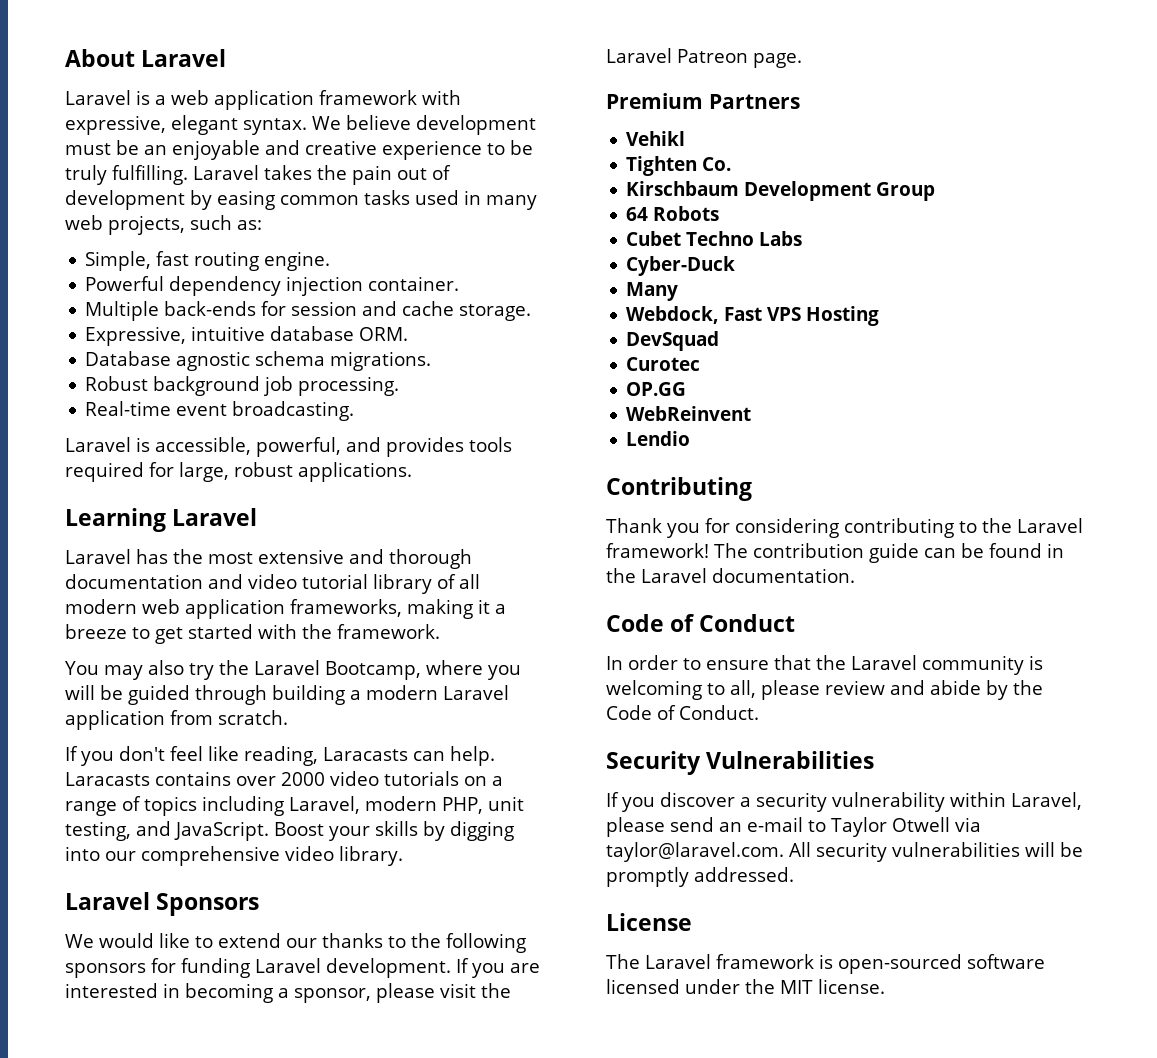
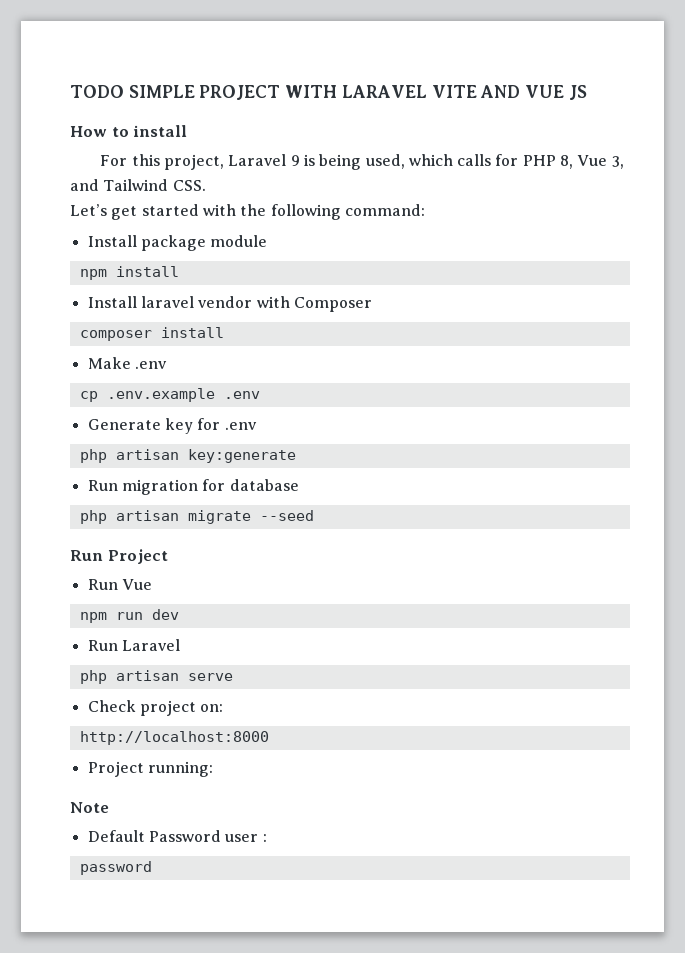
[65,49,227,67] [65,90,461,110] [65,115,536,135] [65,140,533,160] [65,165,451,185] [65,190,537,210] [65,215,262,235] [85,251,331,271] [85,276,460,296] [85,301,532,321] [85,326,409,346] [85,351,432,371] [85,376,400,396] [85,401,355,421] [65,437,512,457] [65,462,412,482] [65,508,258,532] [65,549,472,569] [65,574,480,594] [65,599,506,619] [65,624,440,644] [65,660,521,680] [65,685,509,705] [65,710,288,730] [65,746,495,766] [65,771,503,786] [65,796,524,816] [65,821,514,841] [65,846,403,866] [65,892,260,916] [65,933,526,953] [65,958,540,978] [65,983,511,1003] [606,48,802,68] [606,93,800,109] [626,131,686,146] [626,156,732,176] [626,181,936,201] [626,206,720,221] [626,231,803,246] [626,256,736,276] [626,282,679,301] [626,306,880,326] [626,331,720,351] [626,357,701,371] [626,382,687,396] [626,406,752,421] [626,431,691,446] [606,477,752,501] [606,518,1083,538] [606,543,1064,563] [606,568,855,583] [606,614,796,632] [606,655,1043,675] [606,680,1043,700] [606,705,759,720] [606,751,875,775] [606,792,1082,812] [606,817,981,837] [606,842,1083,862] [606,867,794,887] [606,913,692,931] [606,954,1045,974] [606,979,885,994] About Laravel // Laravel is a web application framework with expressive, elegant syntax. We believe development must be an enjoyable and creative experience to be truly fulfilling. Laravel takes the pain out of development by easing common tasks used in many web projects, such as: // Simple, fast routing engine. // Powerful dependency injection container. // Multiple back-ends for session and cache storage. // Expressive, intuitive database ORM. // Database agnostic schema migrations. // Robust background job processing. // Real-time event broadcasting. // Laravel is accessible, powerful, and provides tools required for large, robust applications. // Learning Laravel // Laravel has the most extensive and thorough documentation and video tutorial library of all modern web application frameworks, making it a breeze to get started with the framework. // You may also try the Laravel Bootcamp, where you will be guided through building a modern Laravel application from scratch. // If you don't feel like reading, Laracasts can help. Laracasts contains over 2000 video tutorials on a range of topics including Laravel, modern PHP, unit testing, and JavaScript. Boost your skills by digging into our comprehensive video library. // Laravel Sponsors // We would like to extend our thanks to the following sponsors for funding Laravel development. If you are interested in becoming a sponsor, please visit the Laravel Patreon page. // Premium Partners // Vehikl // Tighten Co. // Kirschbaum Development Group // 64 Robots // Cubet Techno Labs // Cyber-Duck // Many // Webdock, Fast VPS Hosting // DevSquad // Curotec // OP.GG // WebReinvent // Lendio // Contributing // Thank you for considering contributing to the Laravel framework! The contribution guide can be found in the Laravel documentation. // Code of Conduct // In order to ensure that the Laravel community is welcoming to all, please review and abide by the Code of Conduct. // Security Vulnerabilities // If you discover a security vulnerability within Laravel, please send an e-mail to Taylor Otwell via taylor@laravel.com. All security vulnerabilities will be promptly addressed. // License // The Laravel framework is open-sourced software licensed under the MIT license. -> [70,85,587,100] [70,125,188,137] [100,154,624,170] [70,179,206,191] [70,204,425,220] [87,235,268,251] [79,266,179,280] [87,296,372,312] [79,327,224,341] [87,357,167,369] [79,388,260,402] [87,418,257,434] [79,449,296,463] [87,479,299,495] [79,510,314,524] [70,549,168,564] [87,579,152,590] [79,609,179,623] [87,639,180,651] [79,670,233,684] [87,700,224,716] [79,731,269,745] [87,761,213,777] [70,802,109,813] [87,830,267,842] [79,861,152,875] TODO SIMPLE PROJECT WITH LARAVEL VITE AND VUE JS // How to install // For this project, Laravel 9 is being used, which calls for PHP 8, Vue 3, and Tailwind CSS. // Let’s get started with the following command: // Install package module // npm install // Install laravel vendor with Composer // composer install // Make .env // cp .env.example .env // Generate key for .env // php artisan key:generate // Run migration for database // php artisan migrate --seed // Run Project // Run Vue // npm run dev // Run Laravel // php artisan serve // Check project on: // http://localhost:8000 // Project running: // Note // Default Password user : // password

